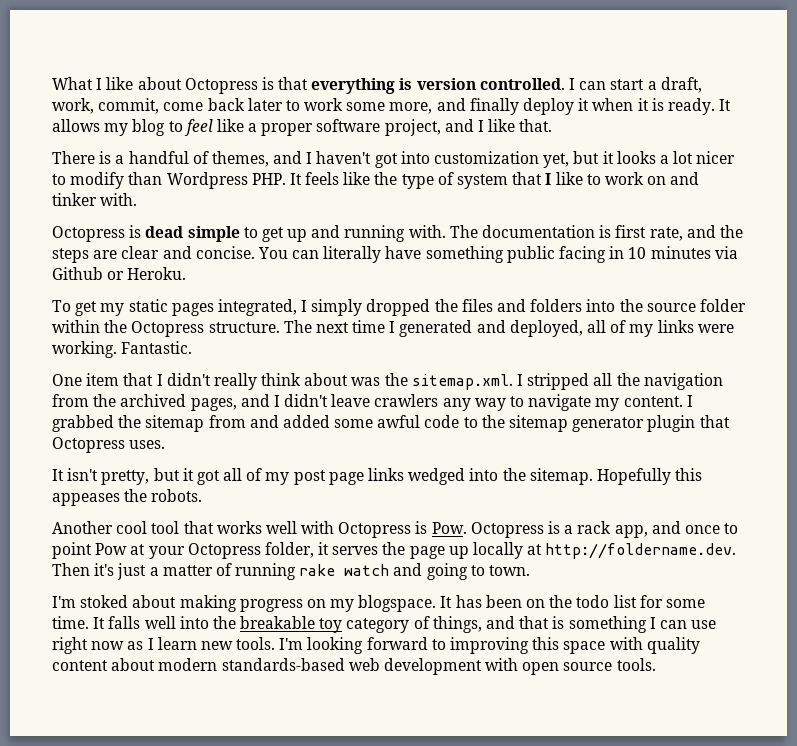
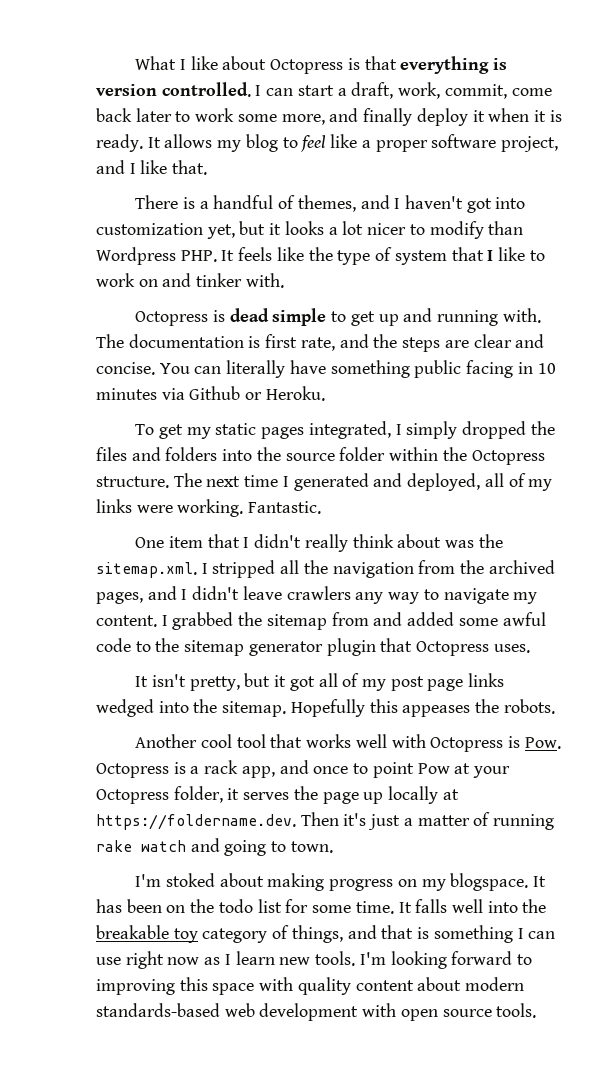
[545,543,737,559] http://foldername.dev. -> [96,814,296,830] https://foldername.dev.

